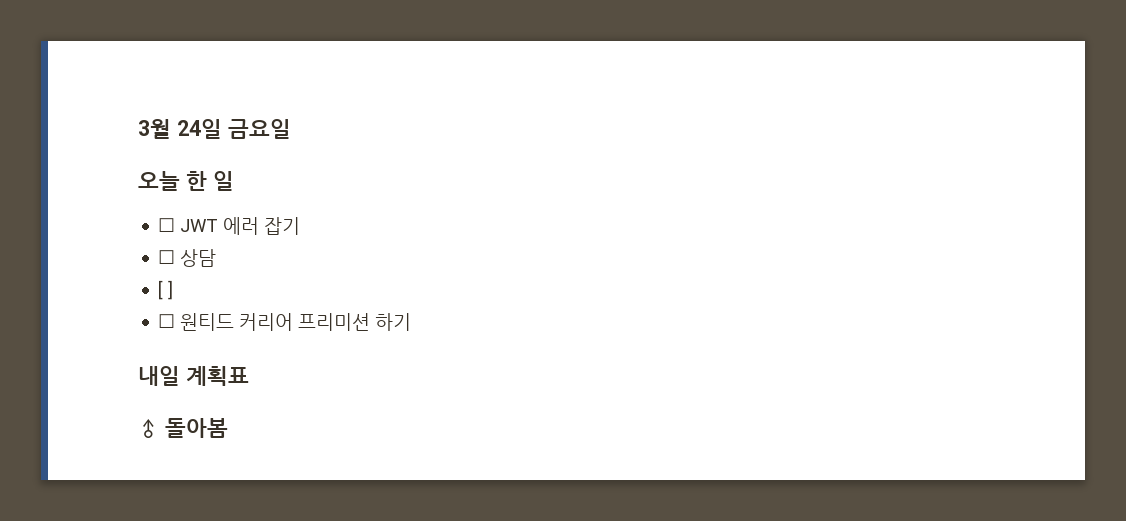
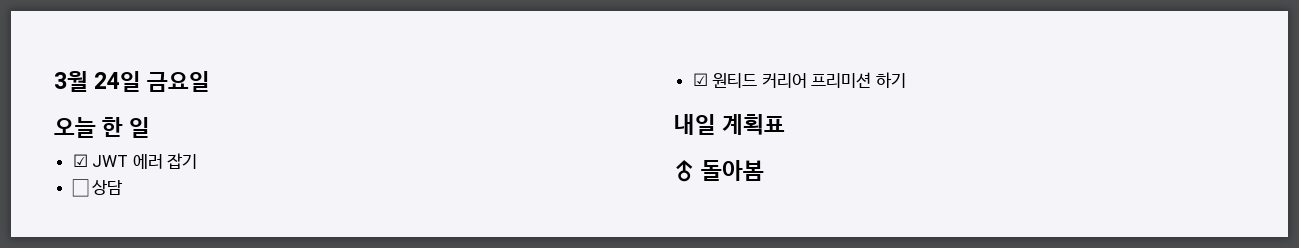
[158,218,176,232] ☐ -> [72,154,88,167] ☑
[158,280,174,300] [158,314,176,328] [ ] // ☐ -> [692,73,708,86] ☑

